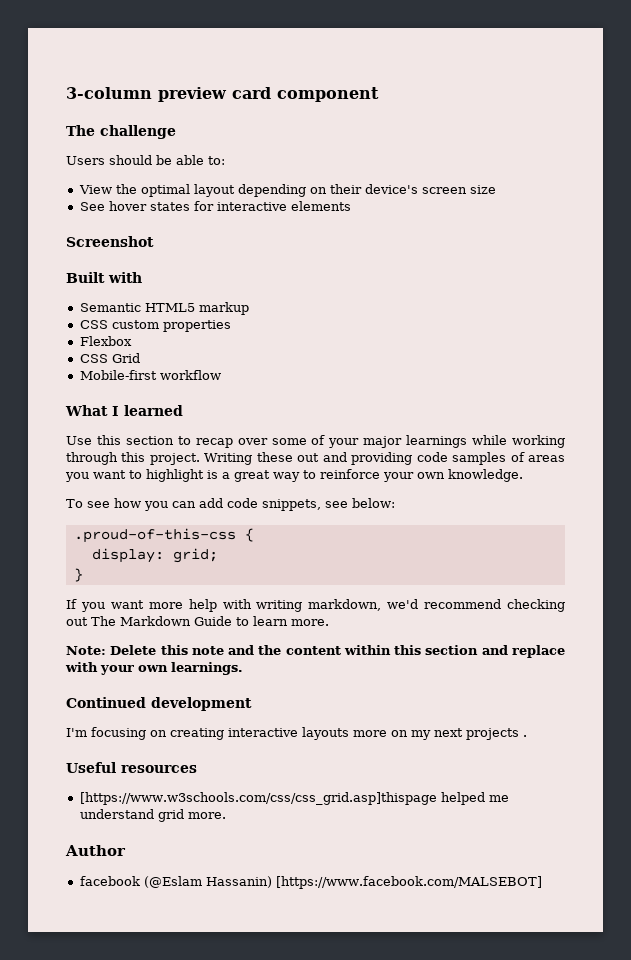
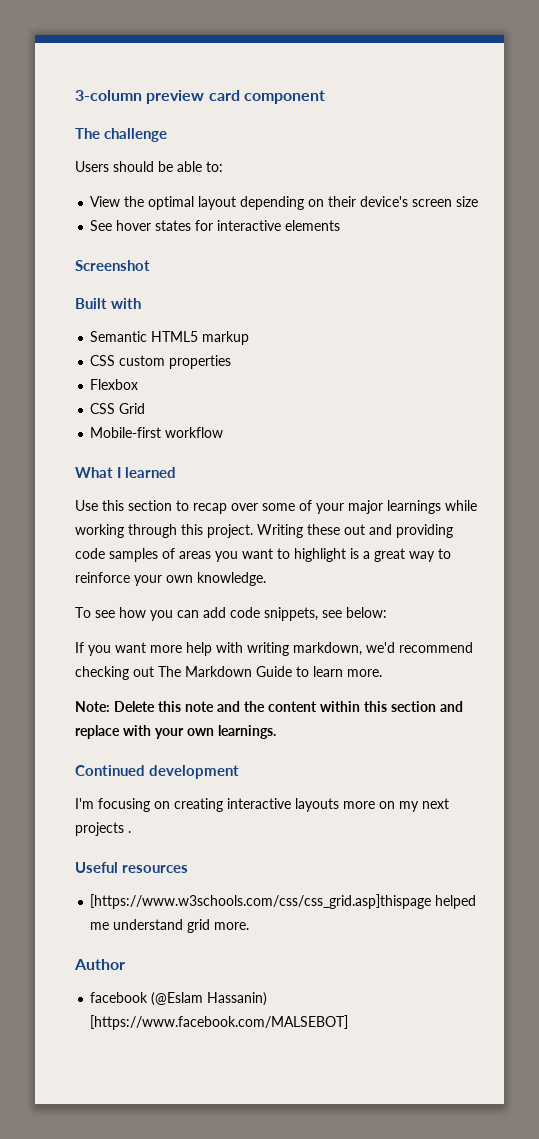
[73,528,254,543] [91,548,218,563] [73,568,83,582] // .proud-of-this-css { // display: grid; // } -> (387, 612) none

